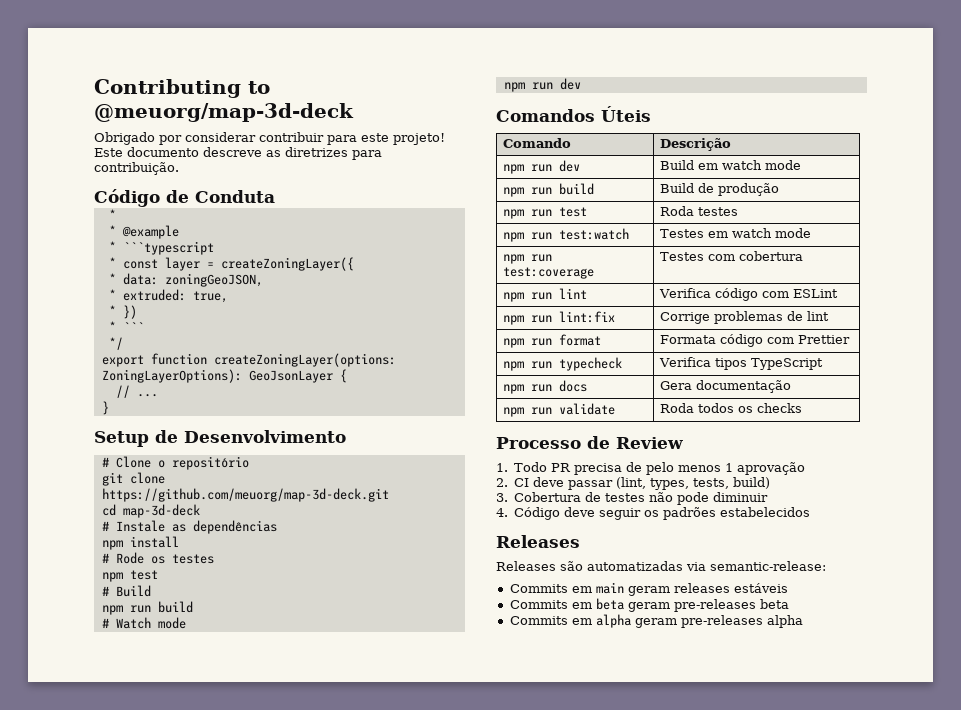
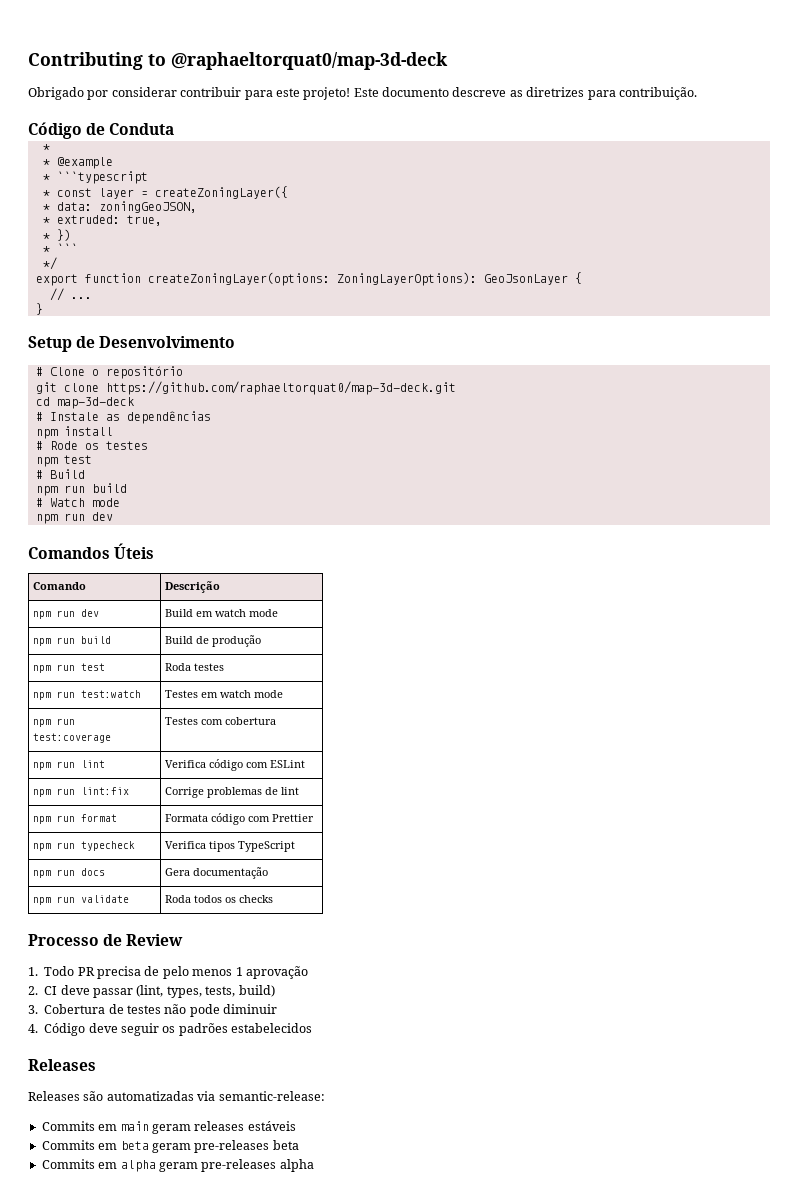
[94,103,354,122] @meuorg/map-3d-deck -> [171,52,448,70] @raphaeltorquat0/map-3d-deck
[101,488,389,502] https://github.com/meuorg/map-3d-deck.git -> [105,381,456,395] https://github.com/raphaeltorquat0/map-3d-deck.git

